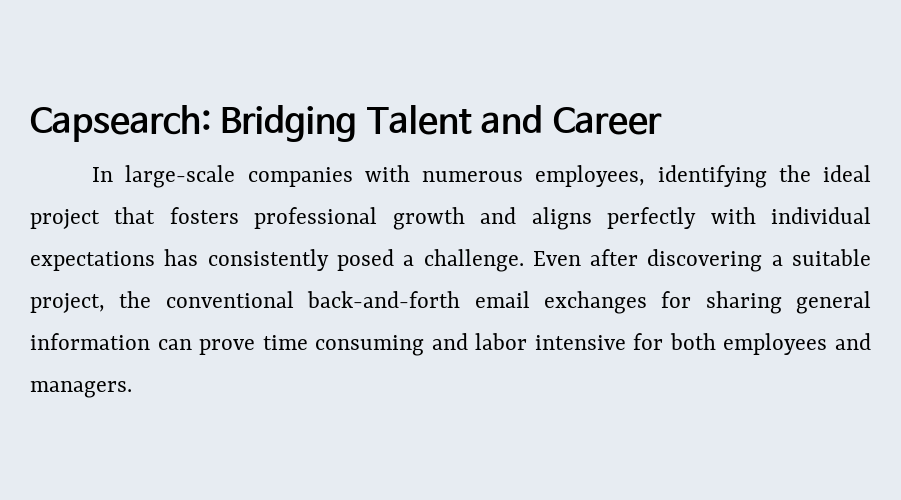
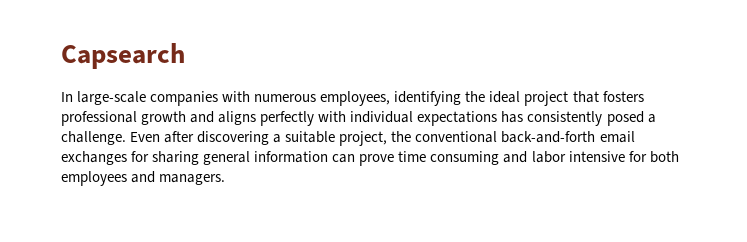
[30,105,662,142] Capsearch: Bridging Talent and Career -> [61,43,185,69] Capsearch

